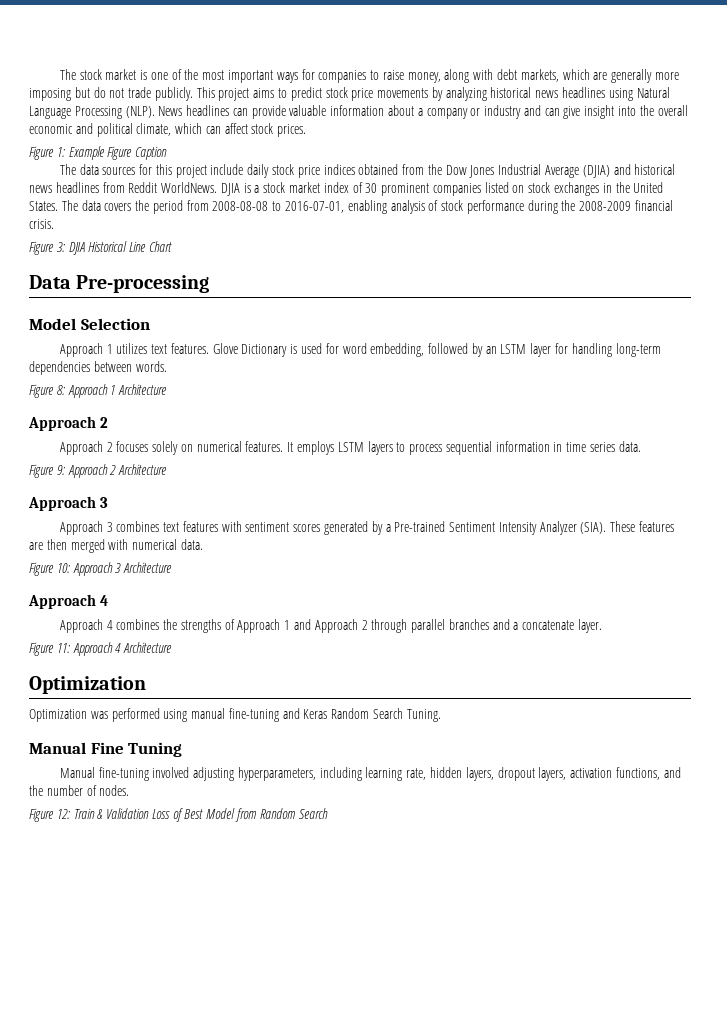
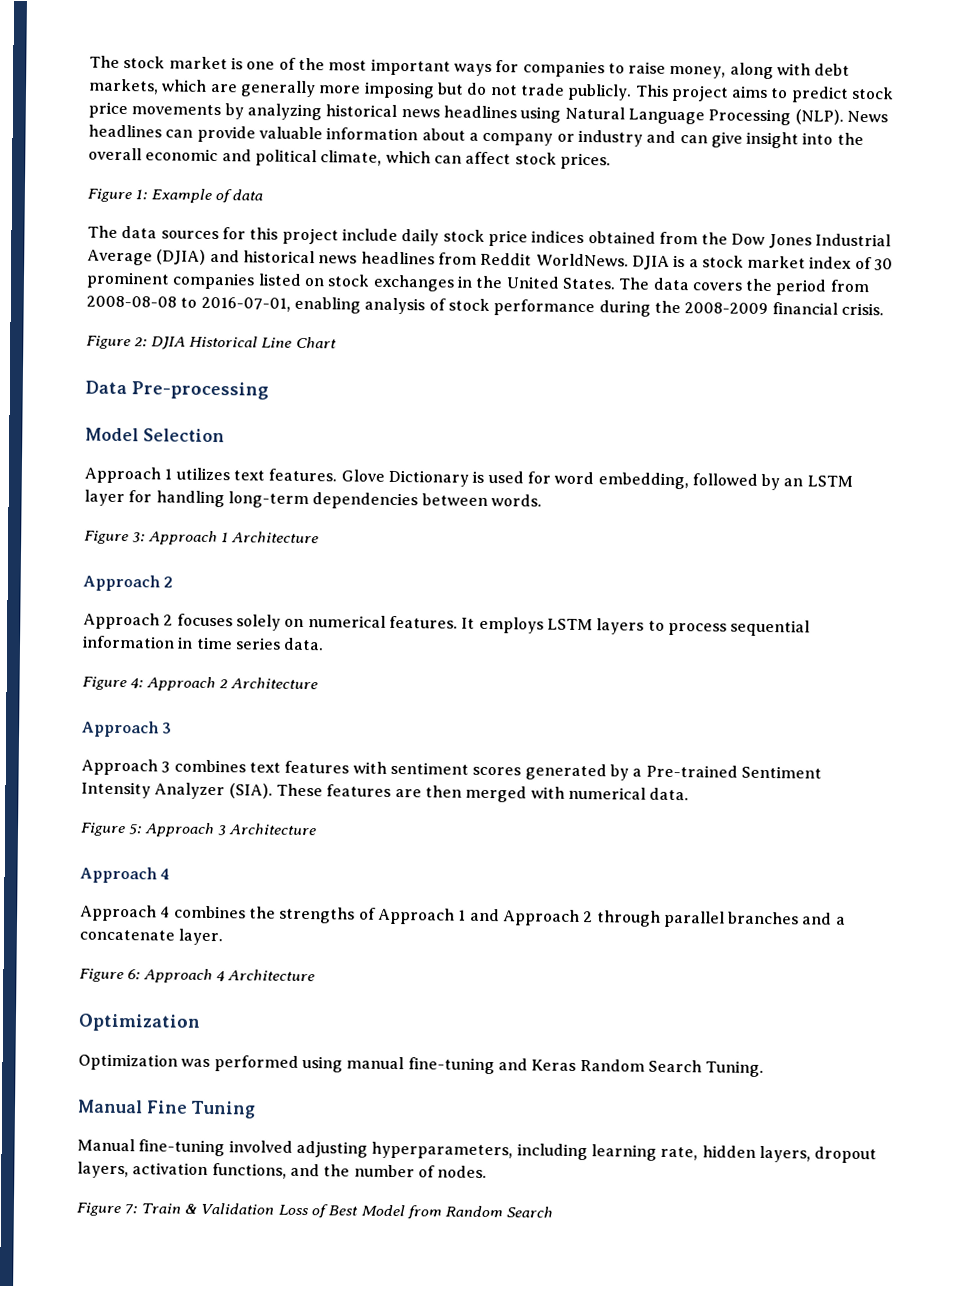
[107,146,168,160] Figure Caption -> [214,189,264,204] of data
[56,242,65,252] 3: -> [134,337,148,347] 2:
[56,385,65,395] 8: -> [132,532,146,543] 3:
[56,465,65,475] 9: -> [130,677,144,689] 4:
[56,563,70,573] 10: -> [128,823,143,835] 5:
[56,643,70,653] 11: -> [127,969,141,980] 6:
[56,809,70,819] 12: -> [124,1204,138,1215] 7:

